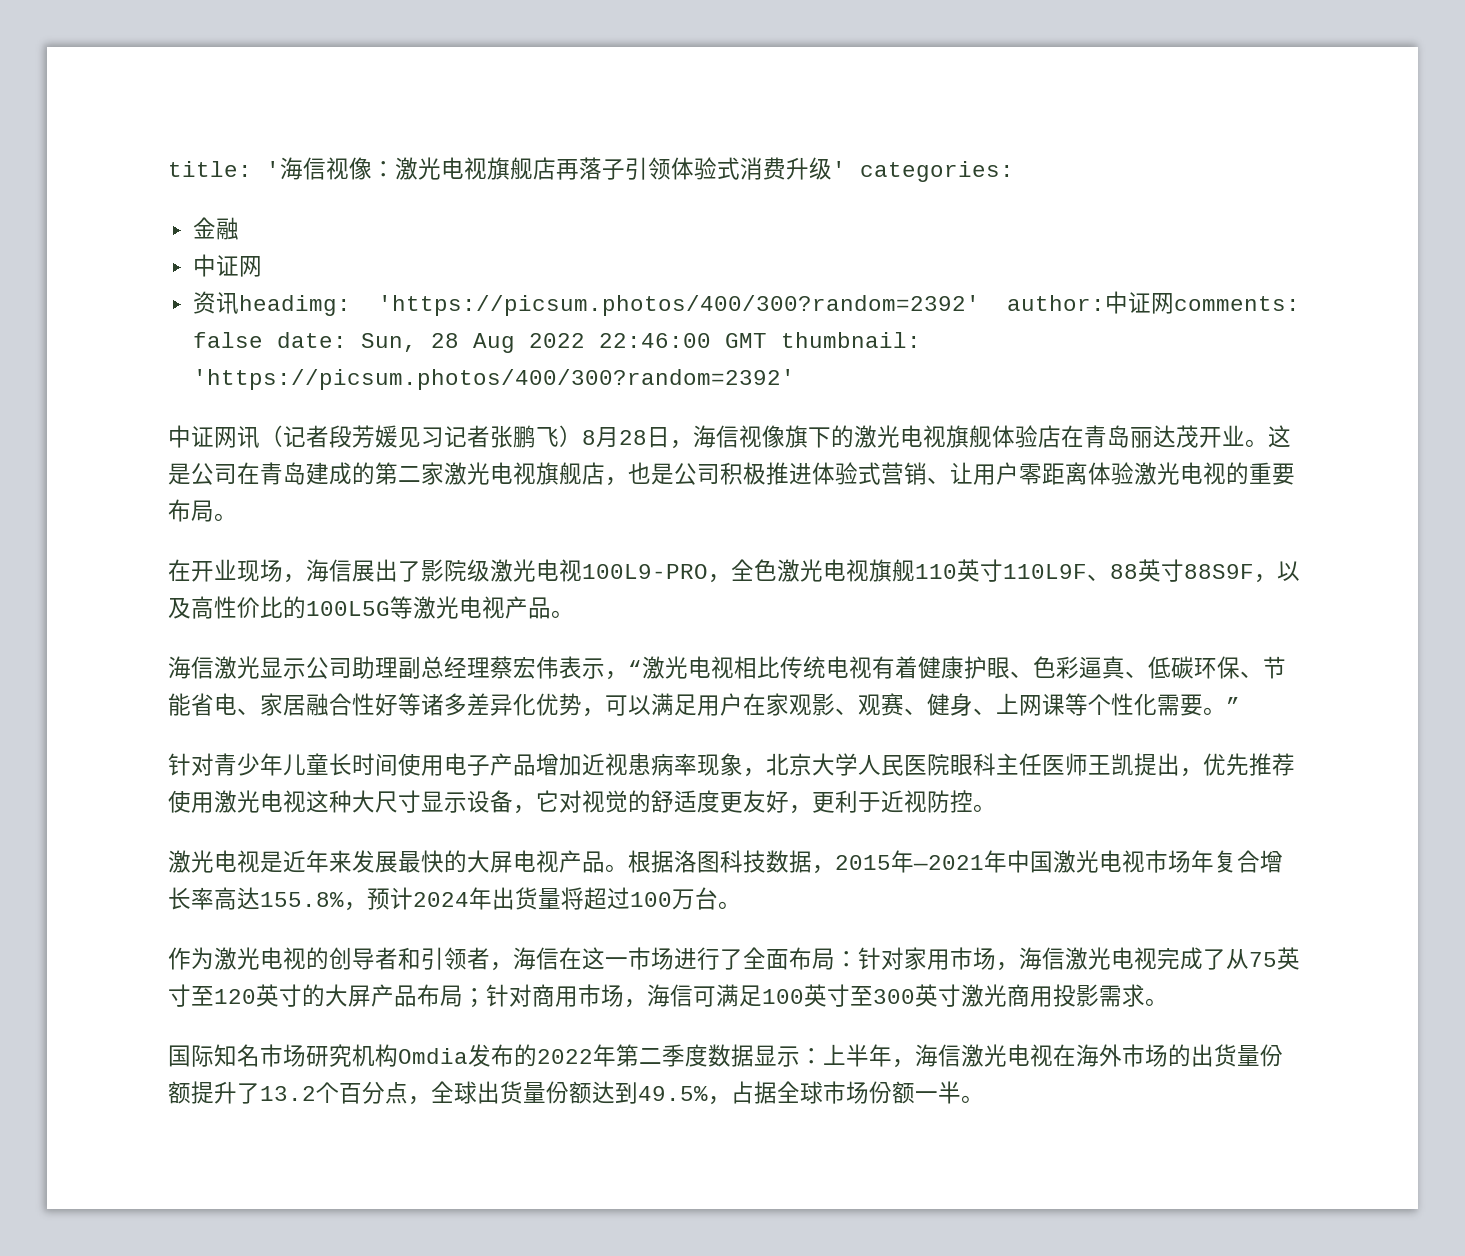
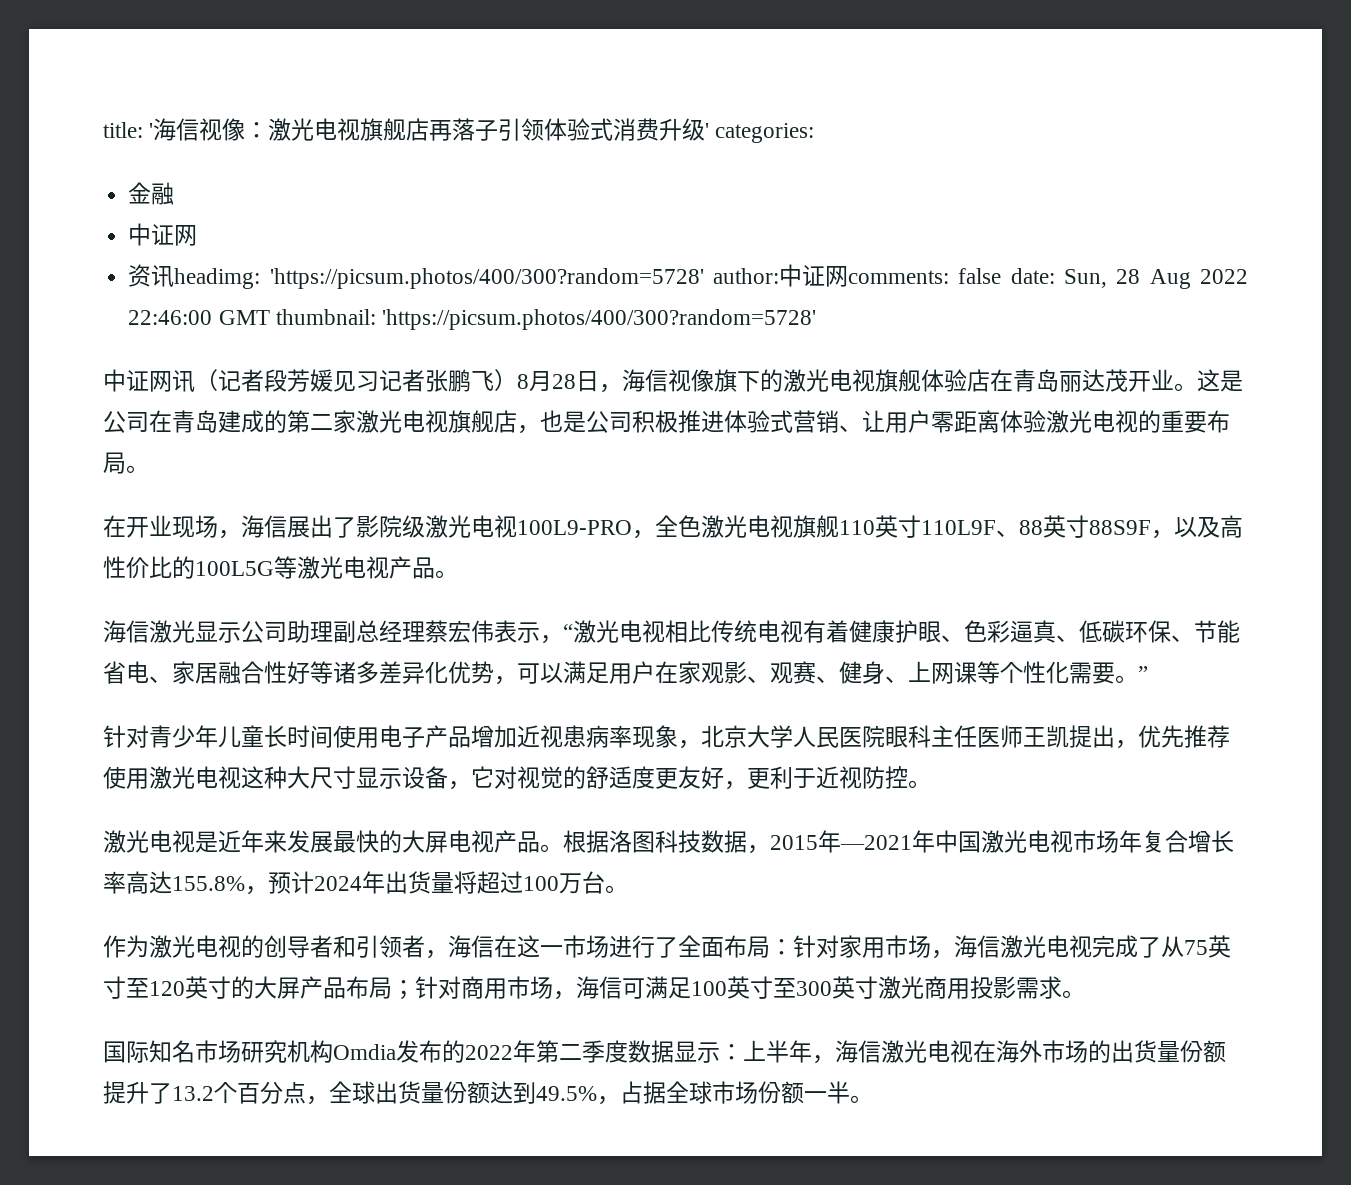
[377,295,980,316] 'https://picsum.photos/400/300?random=2392' -> [269,268,704,289] 'https://picsum.photos/400/300?random=5728'
[192,369,795,390] 'https://picsum.photos/400/300?random=2392' -> [381,309,816,330] 'https://picsum.photos/400/300?random=5728'

